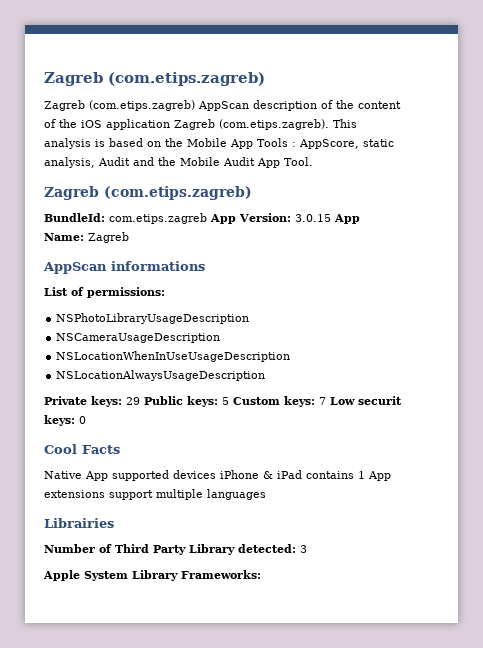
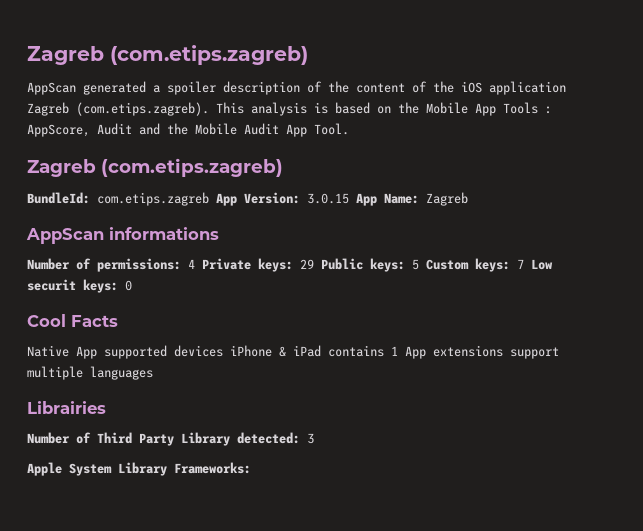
[44,72,265,86] [44,100,249,111] Zagreb (com.etips.zagreb) // Zagreb (com.etips.zagreb) AppScan -> [27,45,308,65] [27,81,216,95] Zagreb (com.etips.zagreb) // AppScan generated a spoiler
[363,139,394,147] [44,157,95,168] static analysis, -> (90, 130) none
[44,287,68,296] List -> [27,258,70,270] Number
[56,313,250,324] [56,333,221,343] [56,351,291,362] [56,370,266,381] // NSPhotoLibraryUsageDescription // NSCameraUsageDescription // NSLocationWhenInUseUsageDescription // NSLocationAlwaysUsageDescription // -> [188,259,195,269] 4

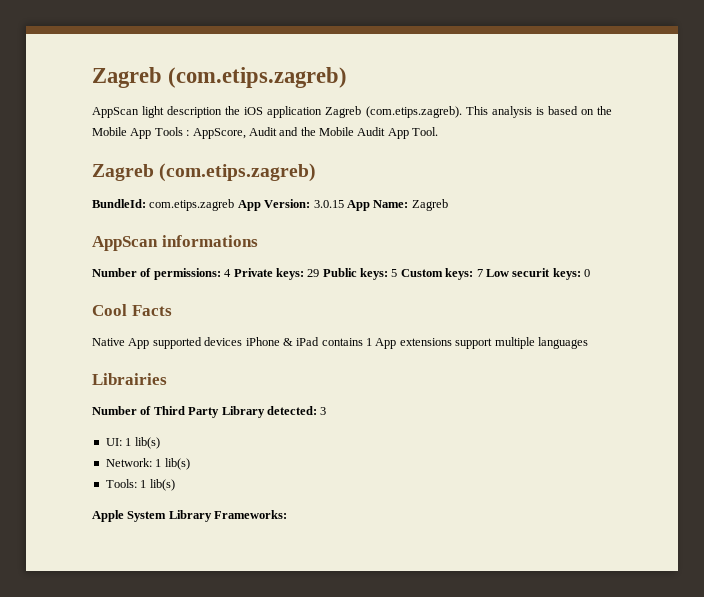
[83,81,427,95] generated a spoiler description of the content of -> [142,106,223,118] light description
(314, 438) none -> [105,437,160,449] [105,458,190,470] [105,479,175,491] // UI: 1 lib(s) // Network: 1 lib(s) // Tools: 1 lib(s)

